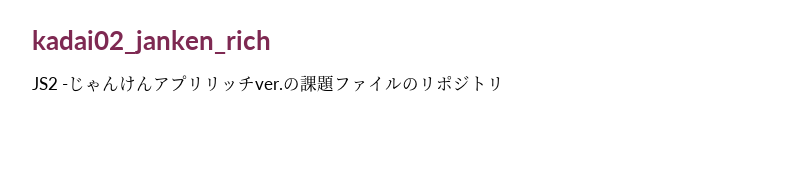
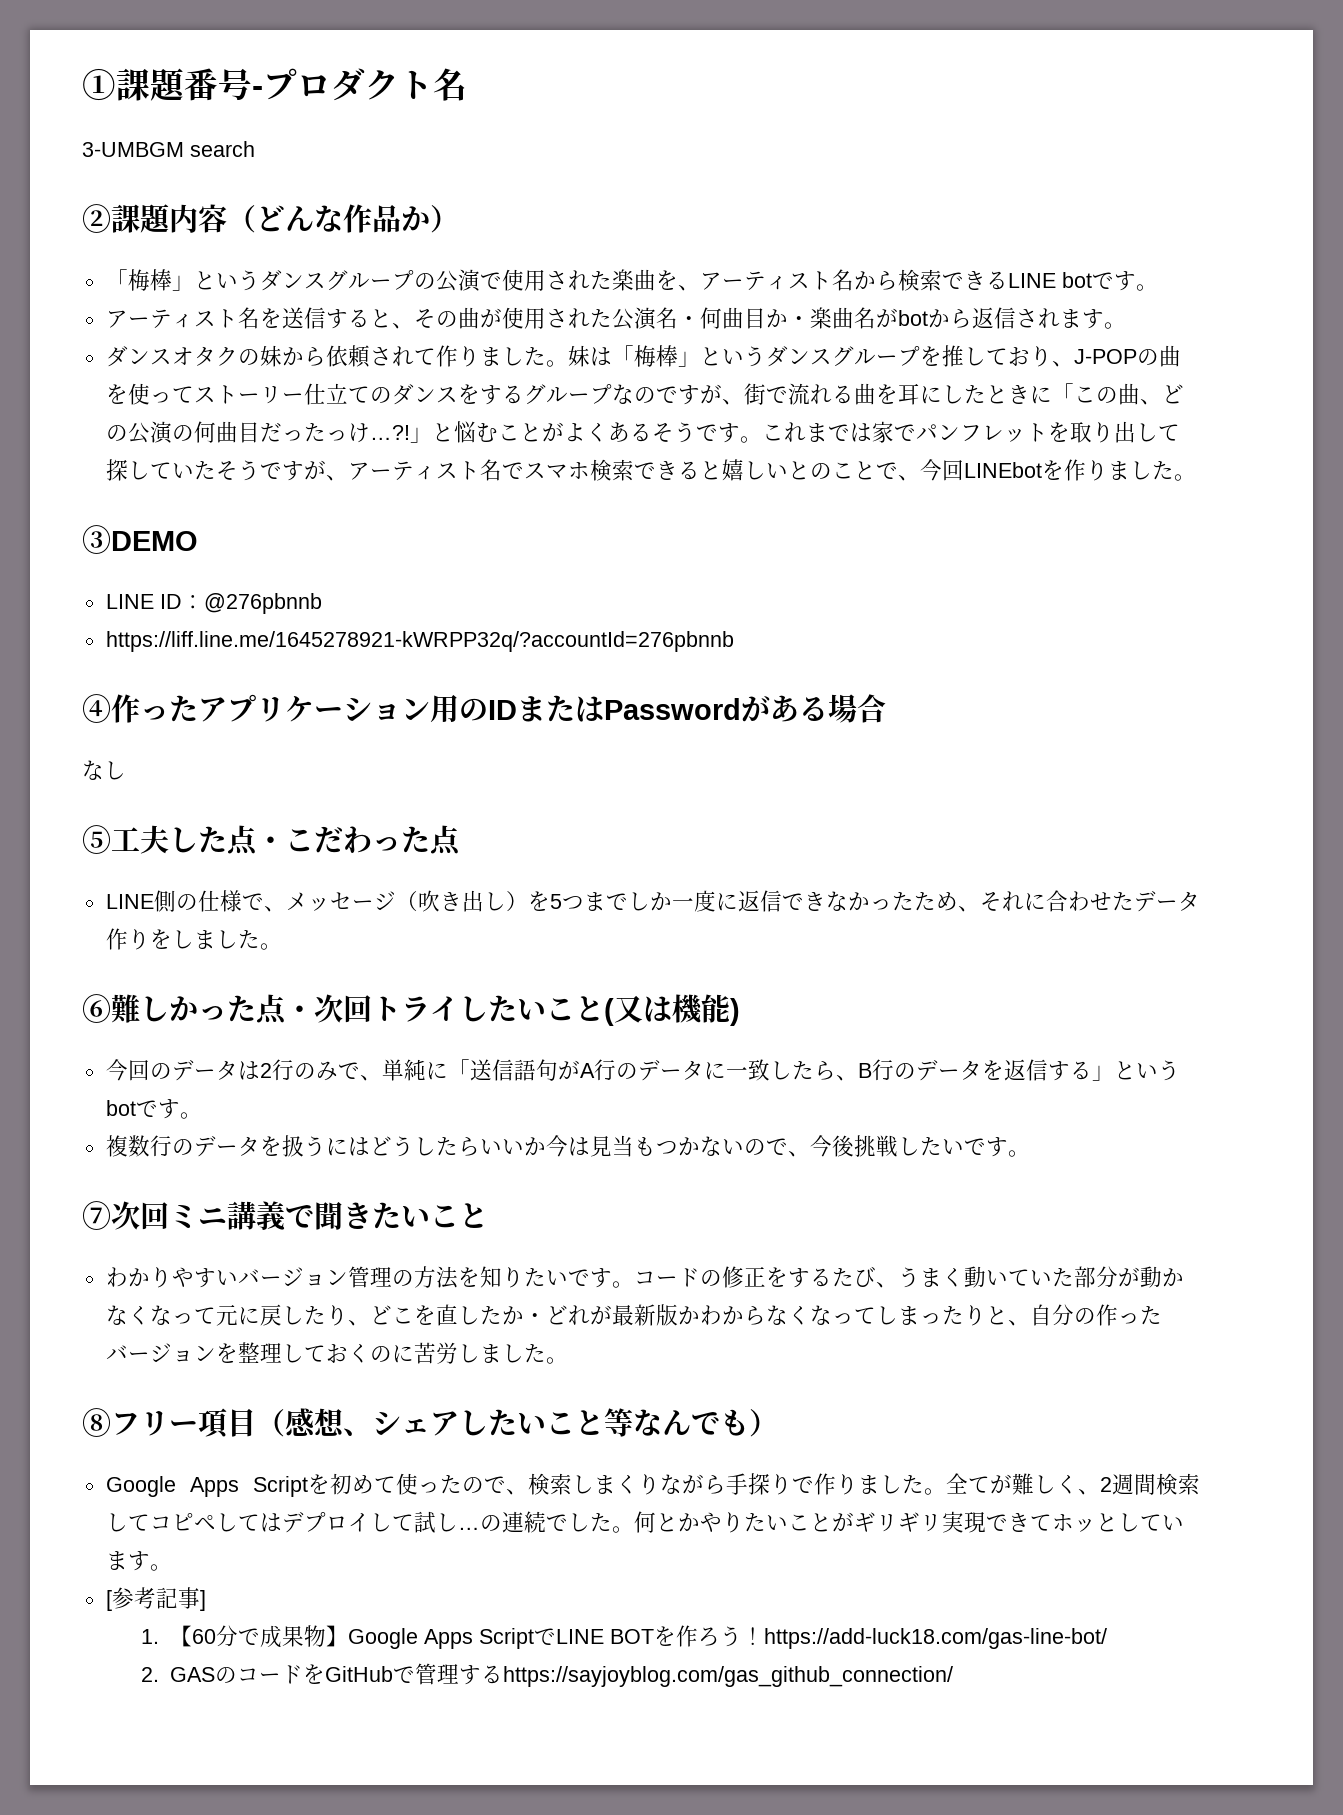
[32,30,271,54] [32,75,505,92] kadai02_janken_rich // JS2 -じゃんけんアプリリッチver.の課題ファイルのリポジトリ -> [82,68,467,101] [82,141,255,157] [82,204,459,233] [105,269,1158,292] [105,307,1126,330] [105,345,1181,368] [105,383,1184,405] [105,421,1180,444] [105,459,1196,481] [82,525,198,554] [105,593,322,614] [105,631,734,652] [82,694,886,723] [82,760,126,780] [82,825,461,856] [105,890,1200,913] [105,928,282,950] [82,994,740,1026] [105,1059,1180,1081] [105,1099,202,1119] [105,1135,1030,1157] [82,1201,488,1230] [105,1266,1184,1289] [105,1304,1162,1326] [105,1342,568,1364] [82,1408,778,1438] [105,1473,1200,1497] [105,1511,1184,1533] [105,1551,172,1571] [105,1587,206,1611] [140,1625,1107,1649] [140,1663,953,1687] ①課題番号-プロダクト名 // 3-UMBGM search // ②課題内容（どんな作品か） // 「梅棒」というダンスグループの公演で使用された楽曲を、アーティスト名から検索できるLINE botです。 // アーティスト名を送信すると、その曲が使用された公演名・何曲目か・楽曲名がbotから返信されます。 // ダンスオタクの妹から依頼されて作りました。妹は「梅棒」というダンスグループを推しており、J-POPの曲を使ってストーリー仕立てのダンスをするグループなのですが、街で流れる曲を耳にしたときに「この曲、どの公演の何曲目だったっけ…?!」と悩むことがよくあるそうです。これまでは家でパンフレットを取り出して探していたそうですが、アーティスト名でスマホ検索できると嬉しいとのことで、今回LINEbotを作りました。 // ③DEMO // LINE ID：@276pbnnb // https://liff.line.me/1645278921-kWRPP32q/?accountId=276pbnnb // ④作ったアプリケーション用のIDまたはPasswordがある場合 // なし // ⑤工夫した点・こだわった点 // LINE側の仕様で、メッセージ（吹き出し）を5つまでしか一度に返信できなかったため、それに合わせたデータ作りをしました。 // ⑥難しかった点・次回トライしたいこと(又は機能) // 今回のデータは2行のみで、単純に「送信語句がA行のデータに一致したら、B行のデータを返信する」というbotです。 // 複数行のデータを扱うにはどうしたらいいか今は見当もつかないので、今後挑戦したいです。 // ⑦次回ミニ講義で聞きたいこと // わかりやすいバージョン管理の方法を知りたいです。コードの修正をするたび、うまく動いていた部分が動かなくなって元に戻したり、どこを直したか・どれが最新版かわからなくなってしまったりと、自分の作ったバージョンを整理しておくのに苦労しました。 // ⑧フリー項目（感想、シェアしたいこと等なんでも） // Google Apps Scriptを初めて使ったので、検索しまくりながら手探りで作りました。全てが難しく、2週間検索してコピペしてはデプロイして試し…の連続でした。何とかやりたいことがギリギリ実現できてホッとしています。 // [参考記事] // 1.【60分で成果物】Google Apps ScriptでLINE BOTを作ろう！https://add-luck18.com/gas-line-bot/ // 2. GASのコードをGitHubで管理するhttps://sayjoyblog.com/gas_github_connection/

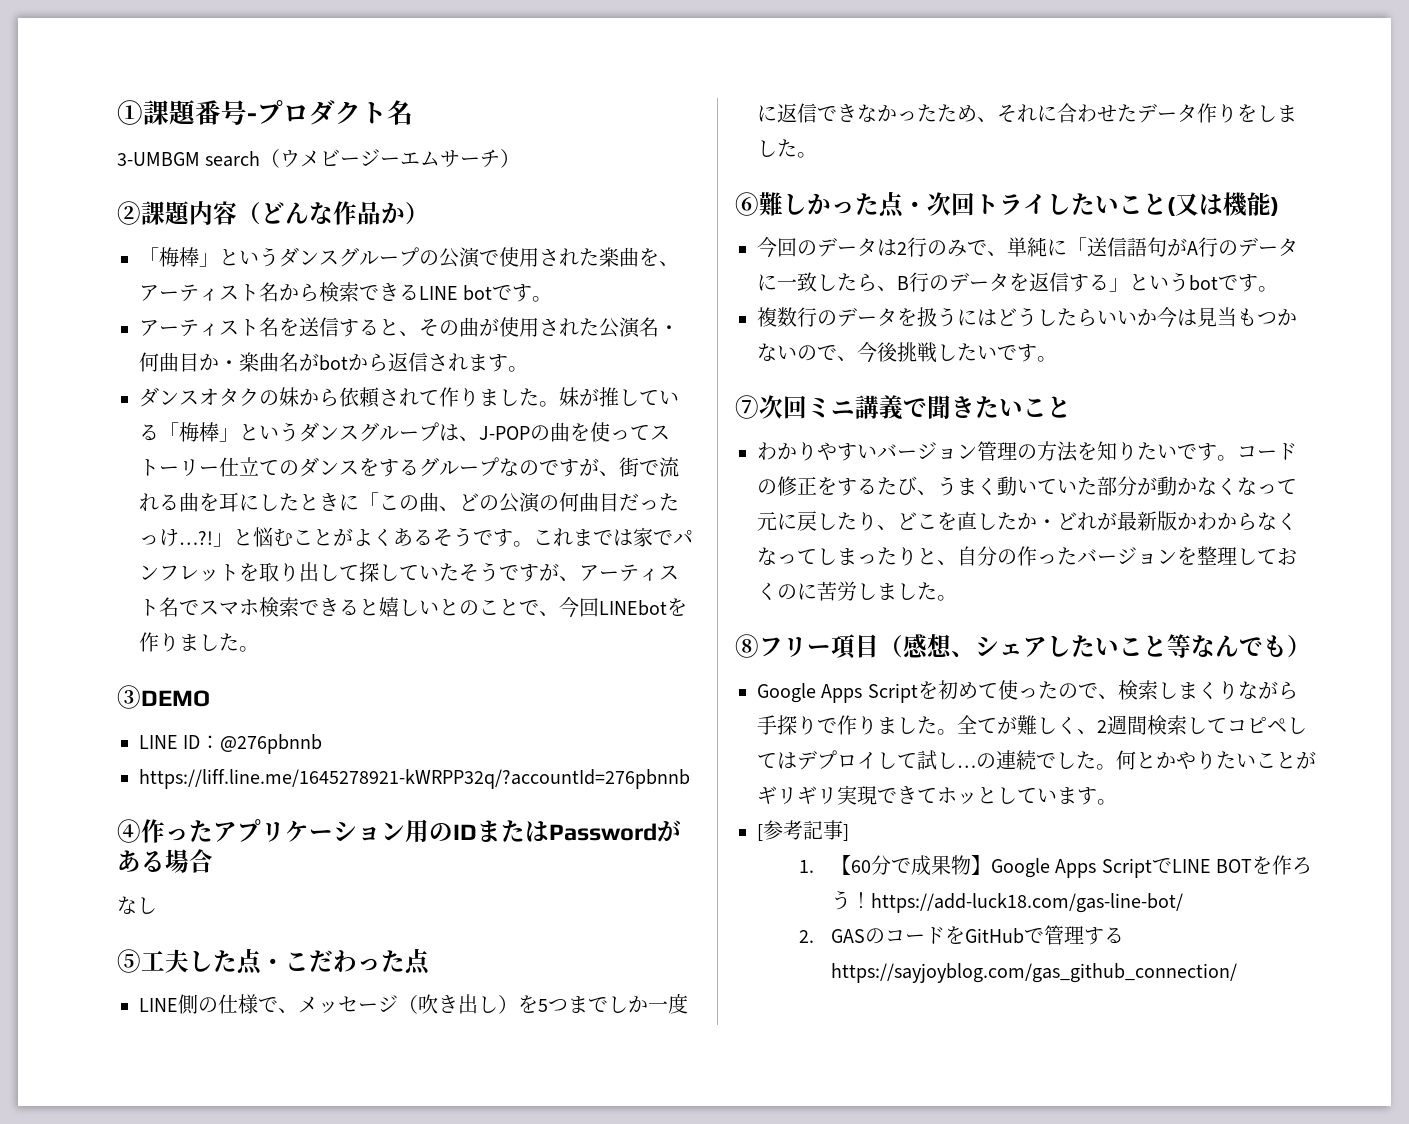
(255, 149) none -> [260,149,521,168] （ウメビージーエムサーチ）
[589,345,1052,367] は「梅棒」というダンスグループを推しており -> [579,387,679,407] [139,422,459,442] が推している「梅棒」というダンスグループは

